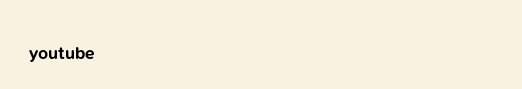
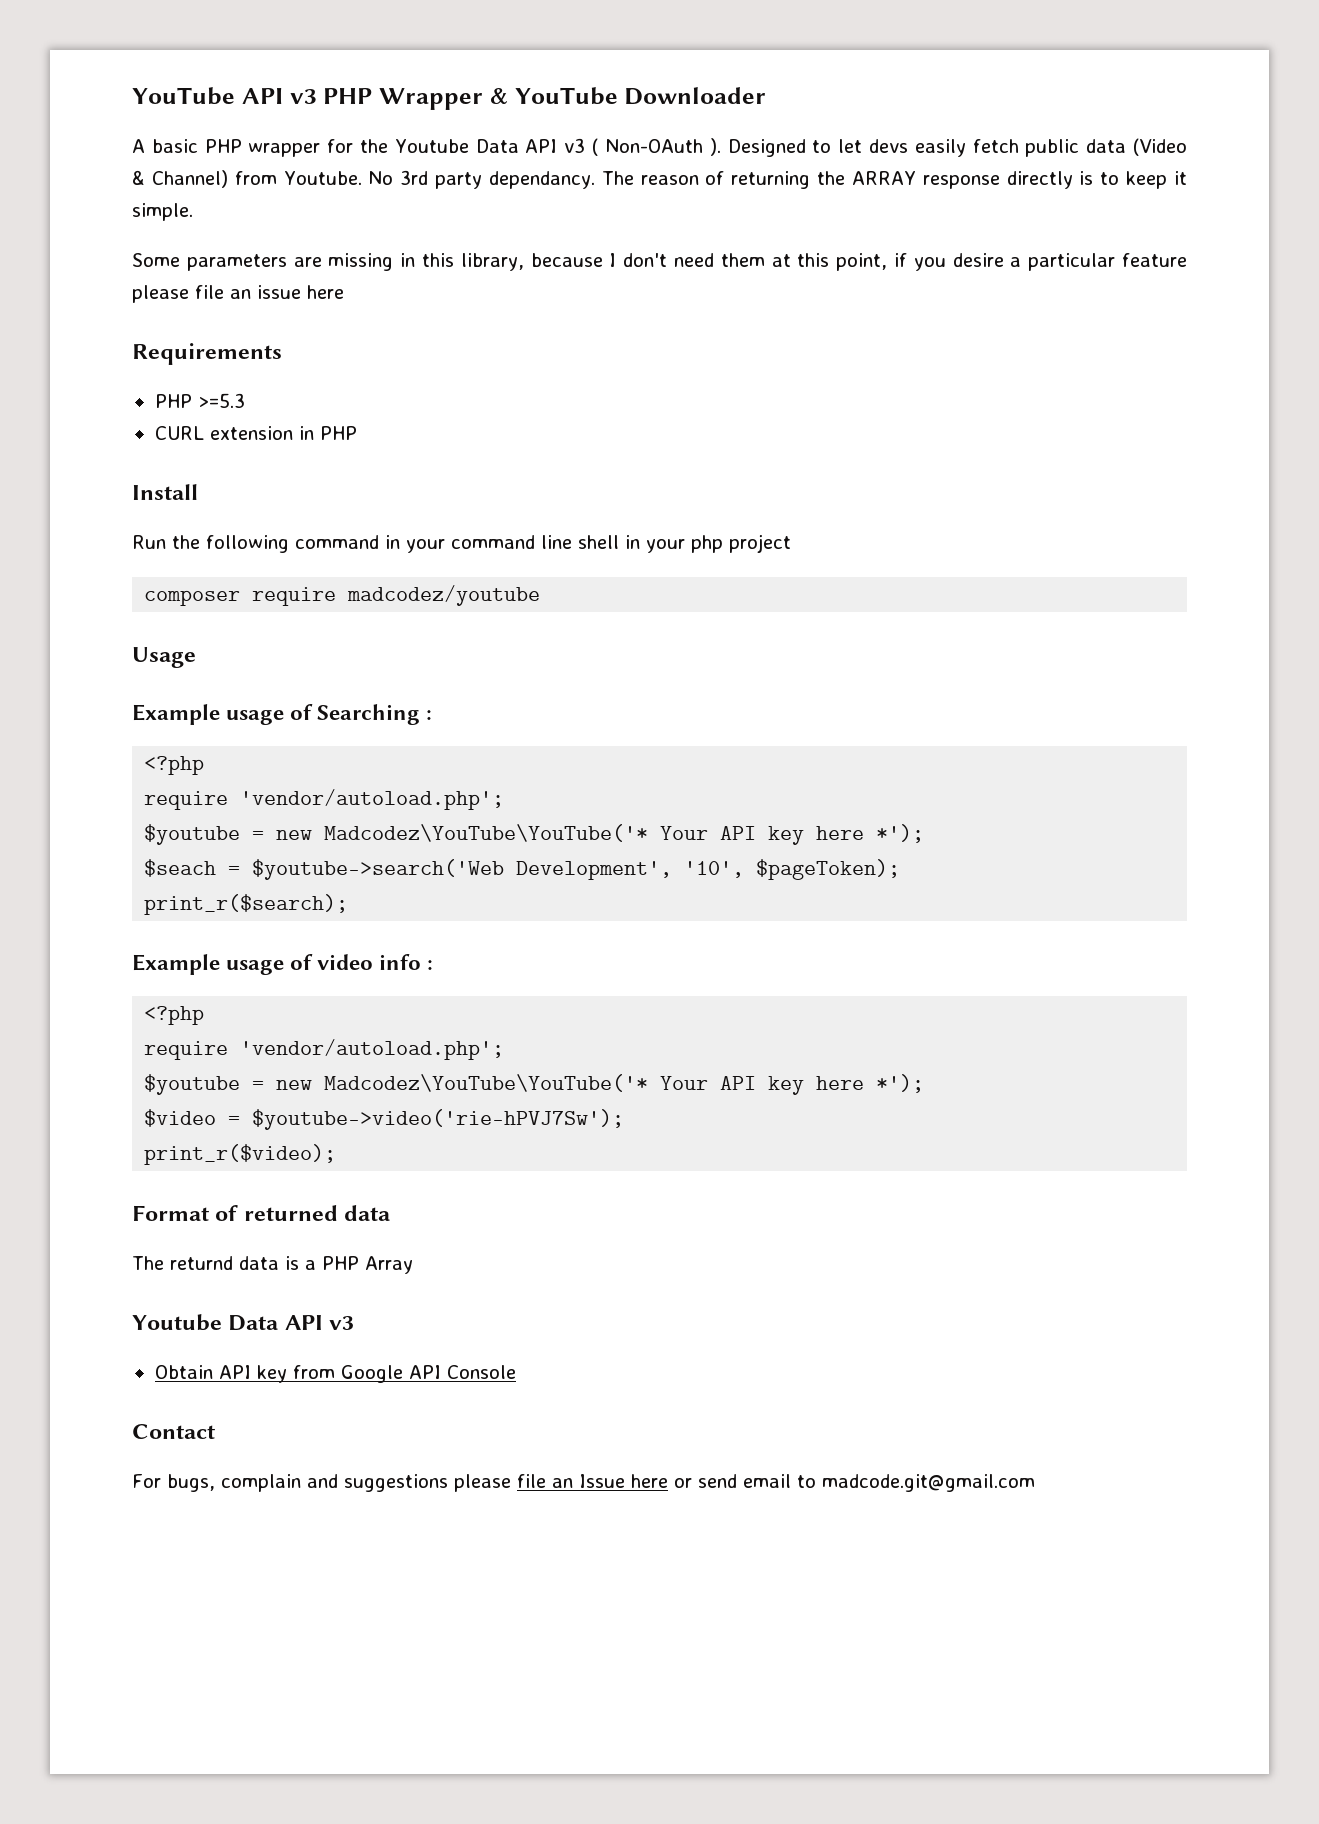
[29,47,95,62] youtube -> [132,87,767,110] [132,138,1188,157] [132,170,1187,189] [132,203,193,221] [132,253,1187,271] [132,285,344,303] [132,343,282,365] [154,393,245,408] [154,426,357,440] [132,484,198,500] [132,534,791,553] [144,585,541,606] [132,647,196,668] [132,704,433,725] [144,756,205,775] [144,789,505,810] [144,824,925,845] [144,859,901,880] [144,894,349,915] [132,954,434,975] [144,1006,205,1025] [144,1039,505,1060] [144,1074,925,1095] [144,1109,625,1130] [144,1144,337,1165] [132,1205,391,1221] [132,1256,413,1274] [132,1314,355,1331] [154,1365,516,1383] [132,1424,215,1439] [132,1474,1035,1492] YouTube API v3 PHP Wrapper & YouTube Downloader // A basic PHP wrapper for the Youtube Data API v3 ( Non-OAuth ). Designed to let devs easily fetch public data (Video & Channel) from Youtube. No 3rd party dependancy. The reason of returning the ARRAY response directly is to keep it simple. // Some parameters are missing in this library, because I don't need them at this point, if you desire a particular feature please file an issue here // Requirements // PHP >=5.3 // CURL extension in PHP // Install // Run the following command in your command line shell in your php project // composer require madcodez/youtube // Usage // Example usage of Searching : // <?php // require 'vendor/autoload.php'; // $youtube = new Madcodez\YouTube\YouTube('* Your API key here *'); // $seach = $youtube->search('Web Development', '10', $pageToken); // print_r($search); // Example usage of video info : // <?php // require 'vendor/autoload.php'; // $youtube = new Madcodez\YouTube\YouTube('* Your API key here *'); // $video = $youtube->video('rie-hPVJ7Sw'); // print_r($video); // Format of returned data // The returnd data is a PHP Array // Youtube Data API v3 // Obtain API key from Google API Console // Contact // For bugs, complain and suggestions please file an Issue here or send email to madcode.git@gmail.com

